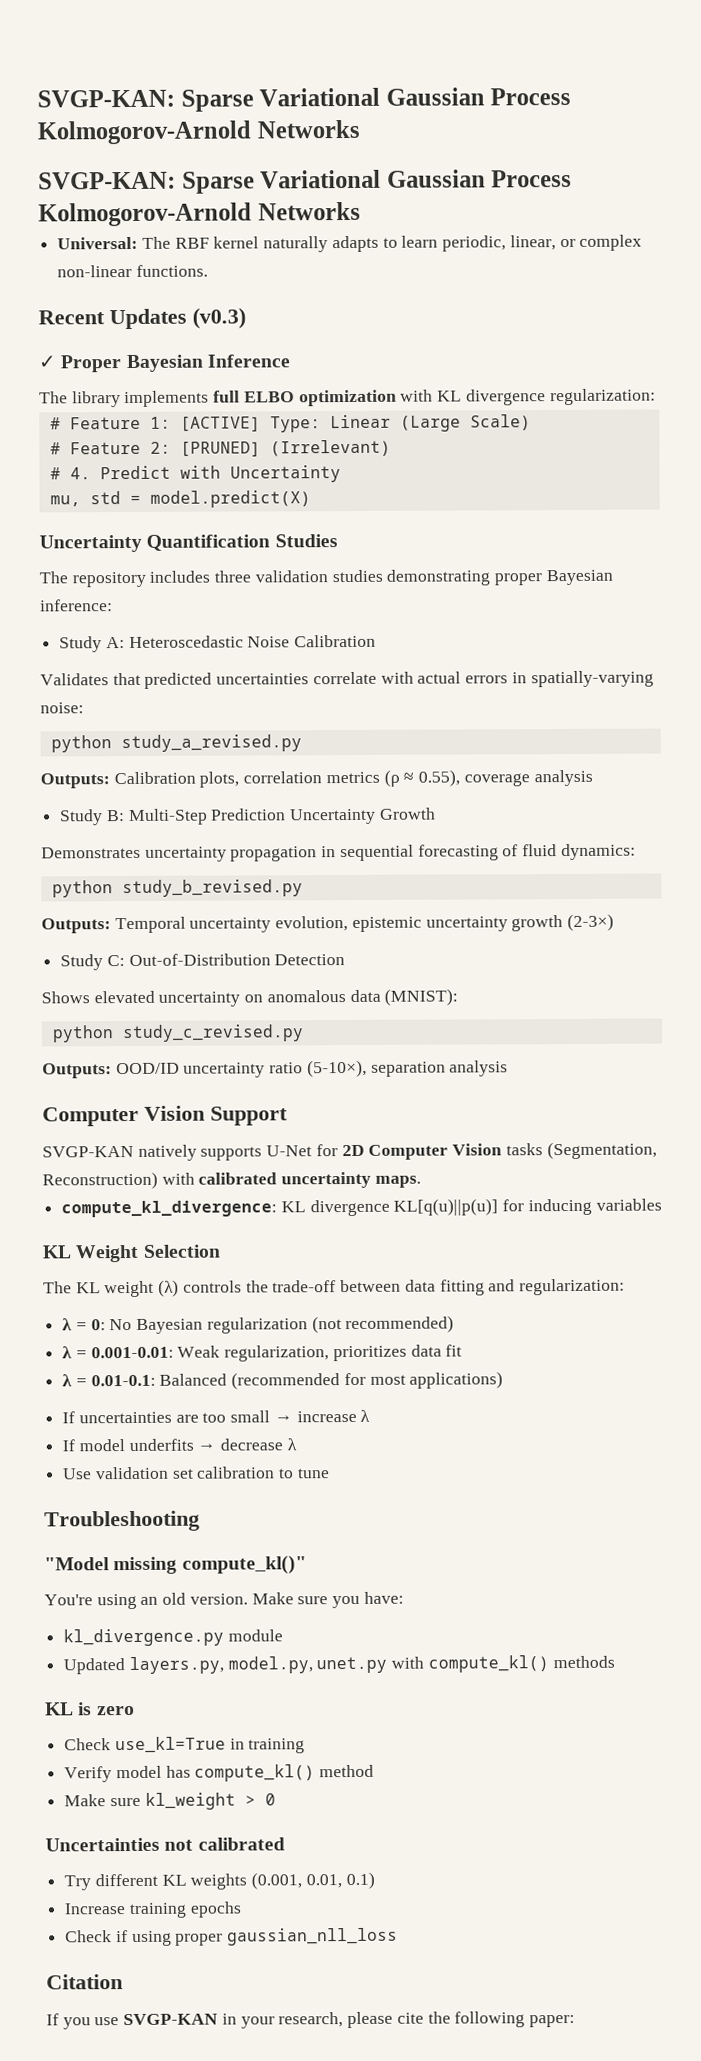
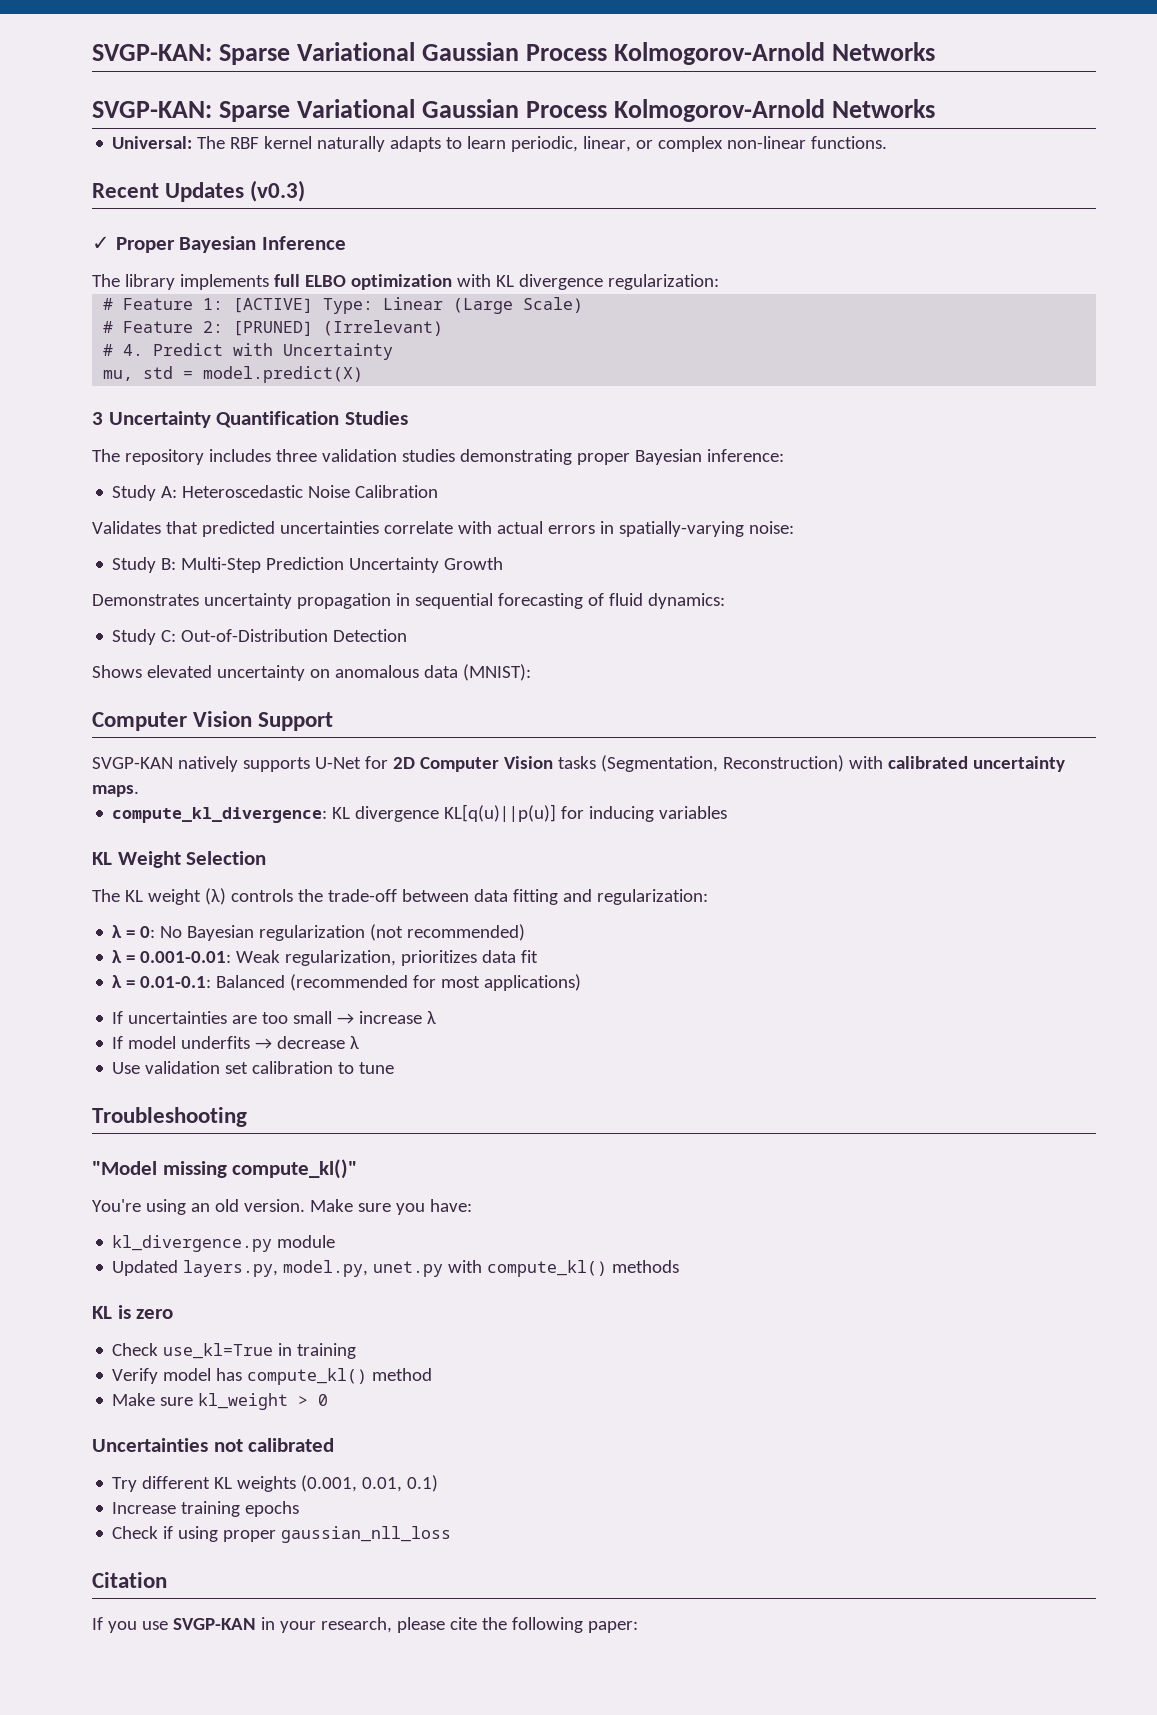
(311, 499) none -> [92,412,103,425] 3
[50,734,302,753] [40,769,593,789] // python study_a_revised.py // Outputs: Calibration plots, correlation metrics (ρ ≈ 0.55), coverage analysis -> (794, 527) none
[51,879,303,898] [41,913,615,934] // python study_b_revised.py // Outputs: Temporal uncertainty evolution, epistemic uncertainty growth (2-3×) -> (725, 601) none
[51,1024,304,1043] [42,1059,509,1079] // python study_c_revised.py // Outputs: OOD/ID uncertainty ratio (5-10×), separation analysis -> (531, 672) none

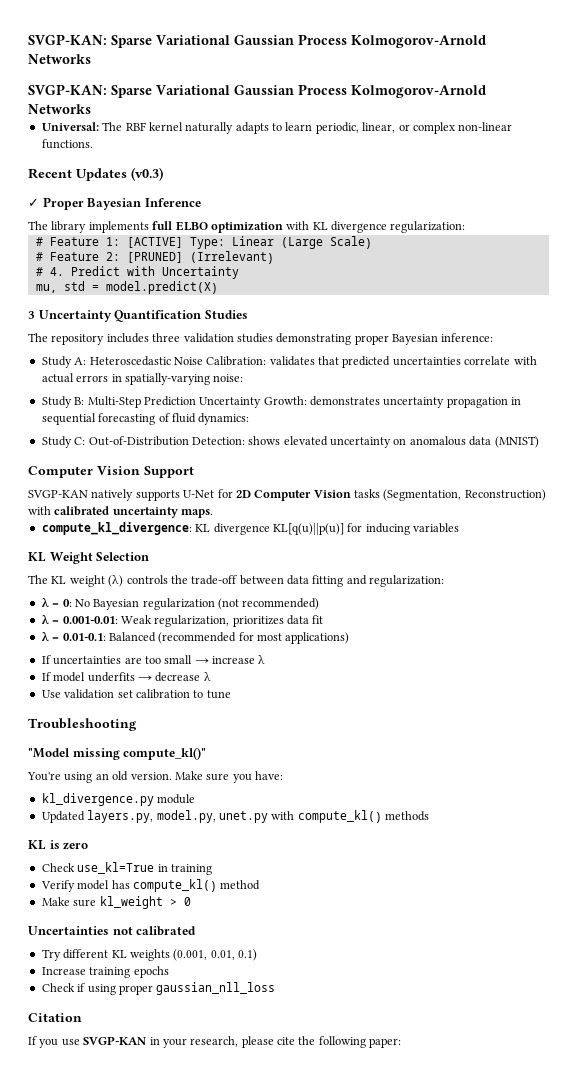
[355,485,439,498] [92,521,161,534] Calibration // Validates -> [206,356,315,366] Calibration: validates
[444,557,504,570] [92,594,199,606] Growth // Demonstrates -> [263,396,380,406] Growth: demonstrates
[333,629,408,642] [92,665,142,678] Detection // Shows -> [191,436,281,445] Detection: shows
[462,664,531,681] (MNIST): -> [494,436,539,448] (MNIST)

